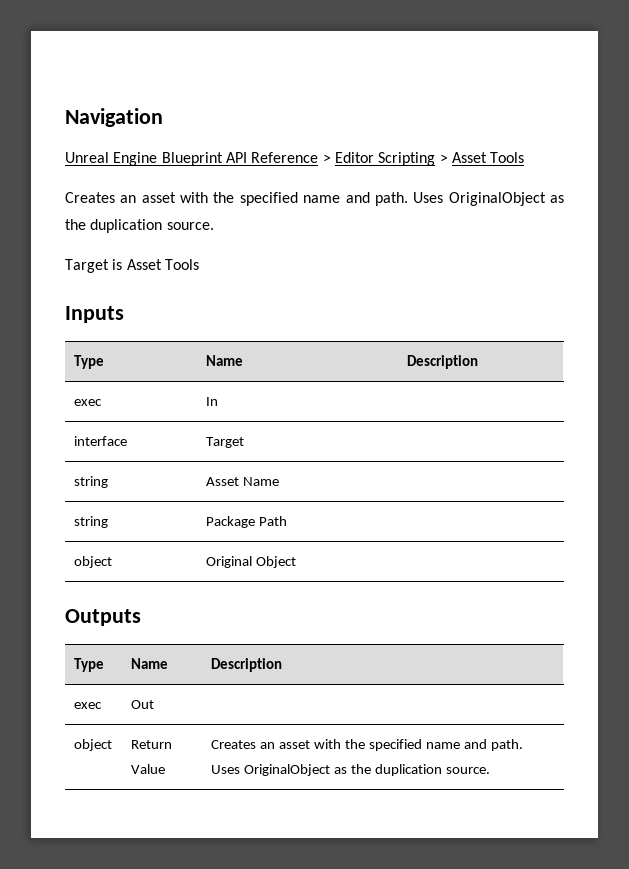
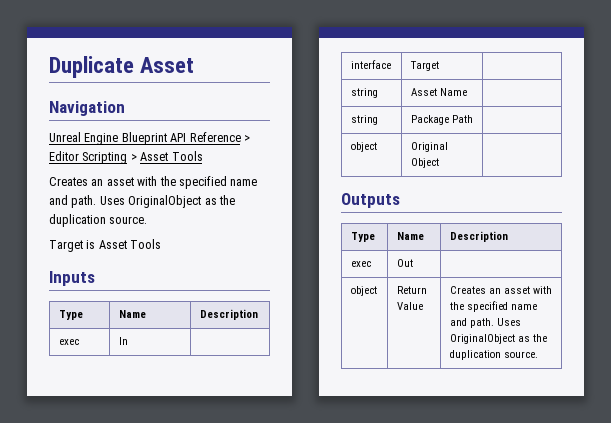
(65, 117) none -> [49,56,195,78] Duplicate Asset //

